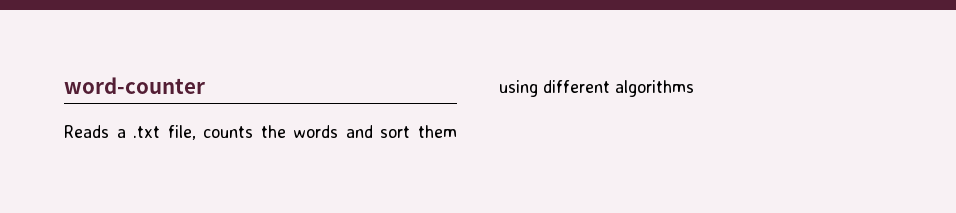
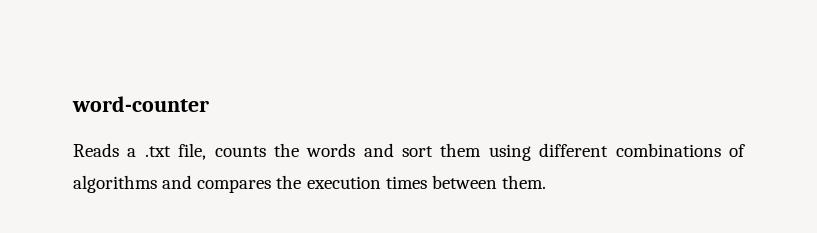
[615,80,694,97] algorithms -> [615,143,745,157] [73,175,546,193] combinations of algorithms and compares the execution times between them.

